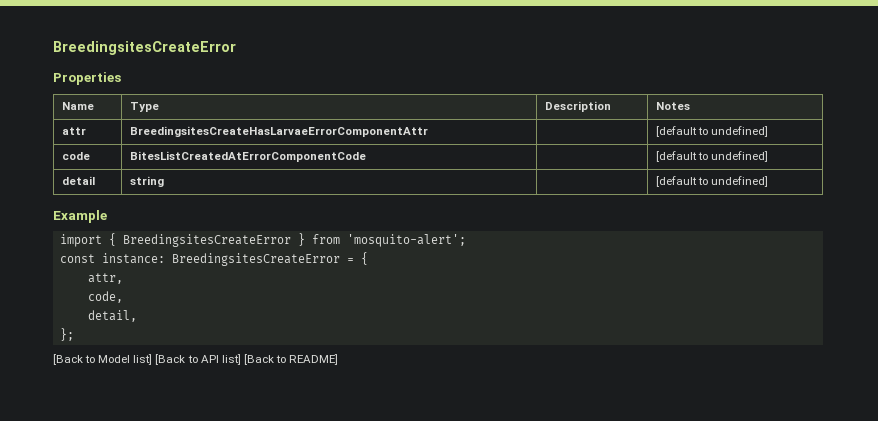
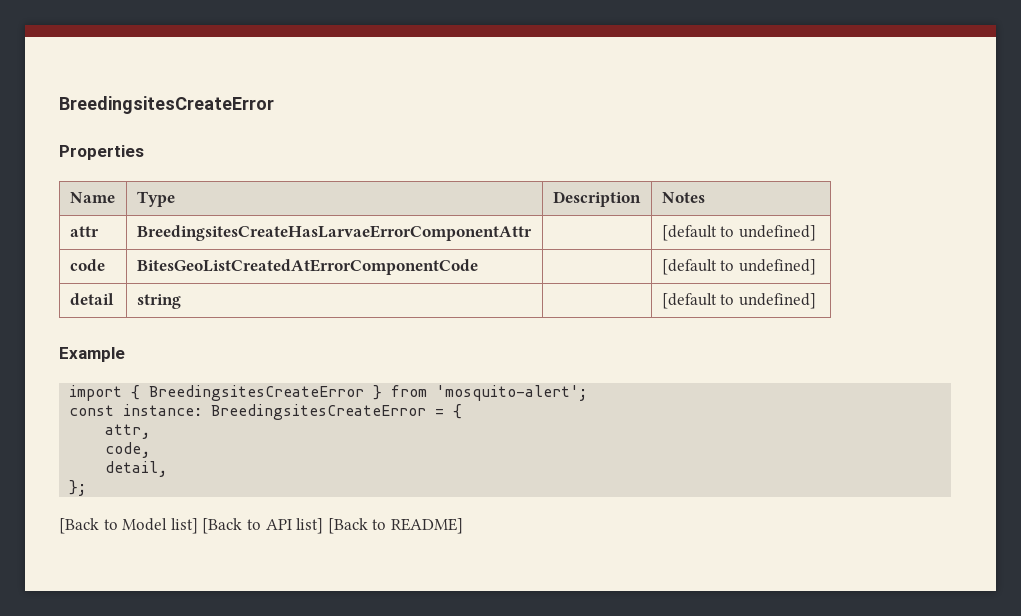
[130,151,367,162] BitesListCreatedAtErrorComponentCode -> [136,259,478,275] BitesGeoListCreatedAtErrorComponentCode

